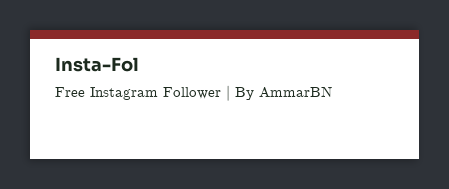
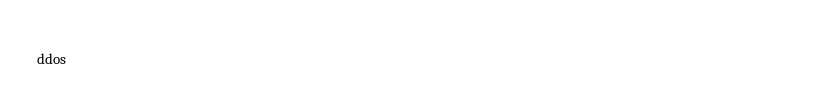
[55,57,139,72] [55,85,332,101] Insta-Fol // Free Instagram Follower | By AmmarBN -> [37,53,66,64] ddos

